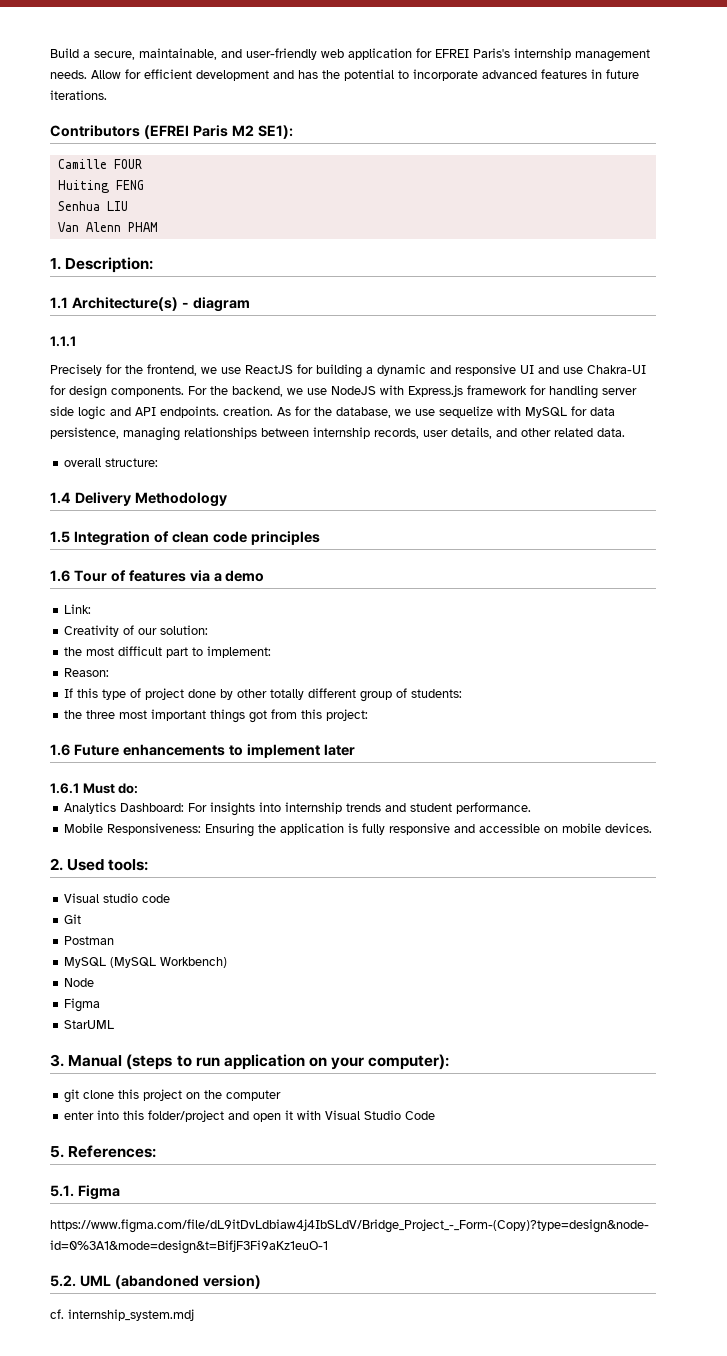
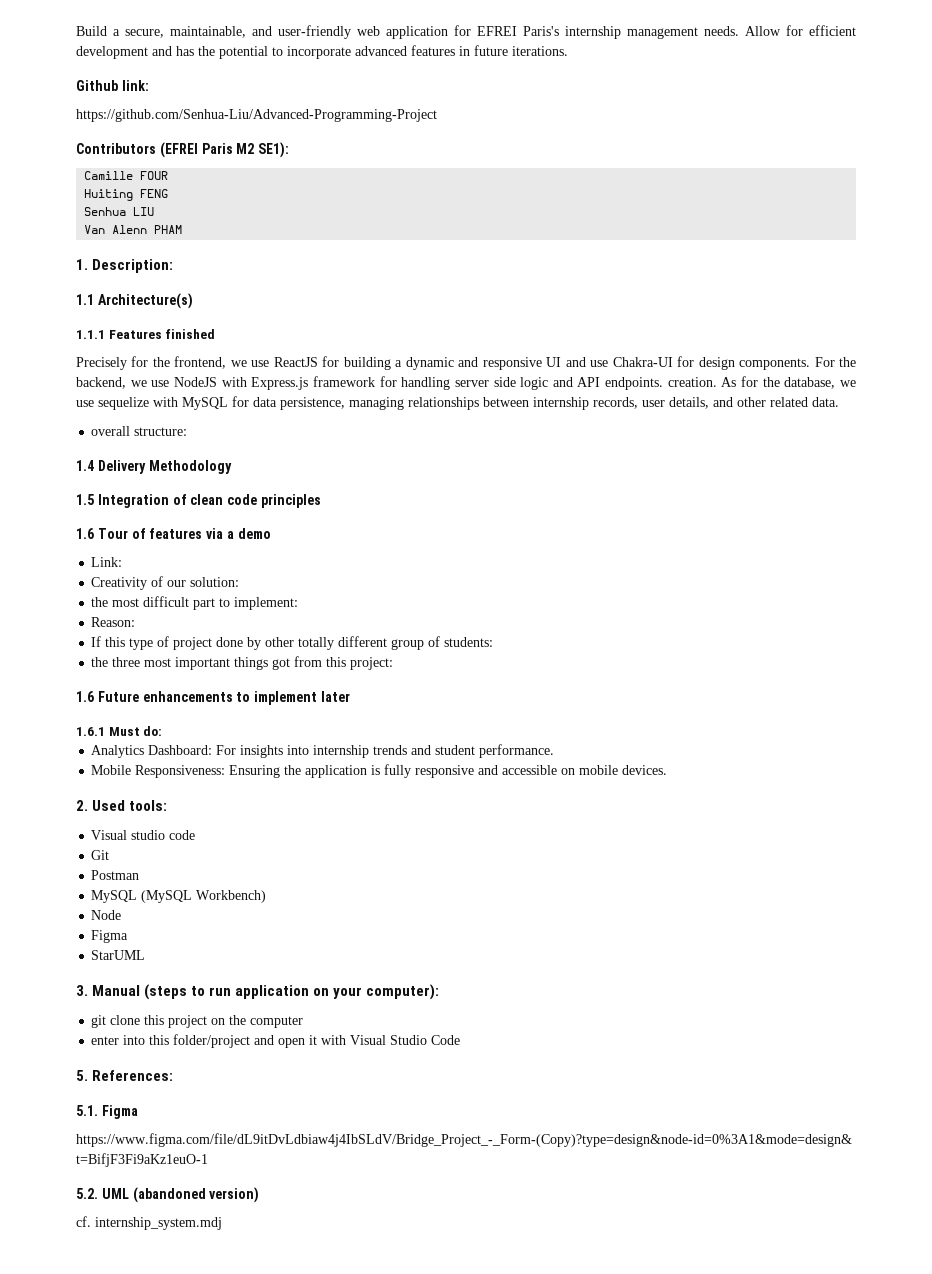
(107, 95) none -> [76,80,149,91] [76,109,437,122] // Github link: // https://github.com/Senhua-Liu/Advanced-Programming-Project
[181,297,250,312] - diagram -> (193, 301) none
(76, 341) none -> [108,329,216,339] Features finished

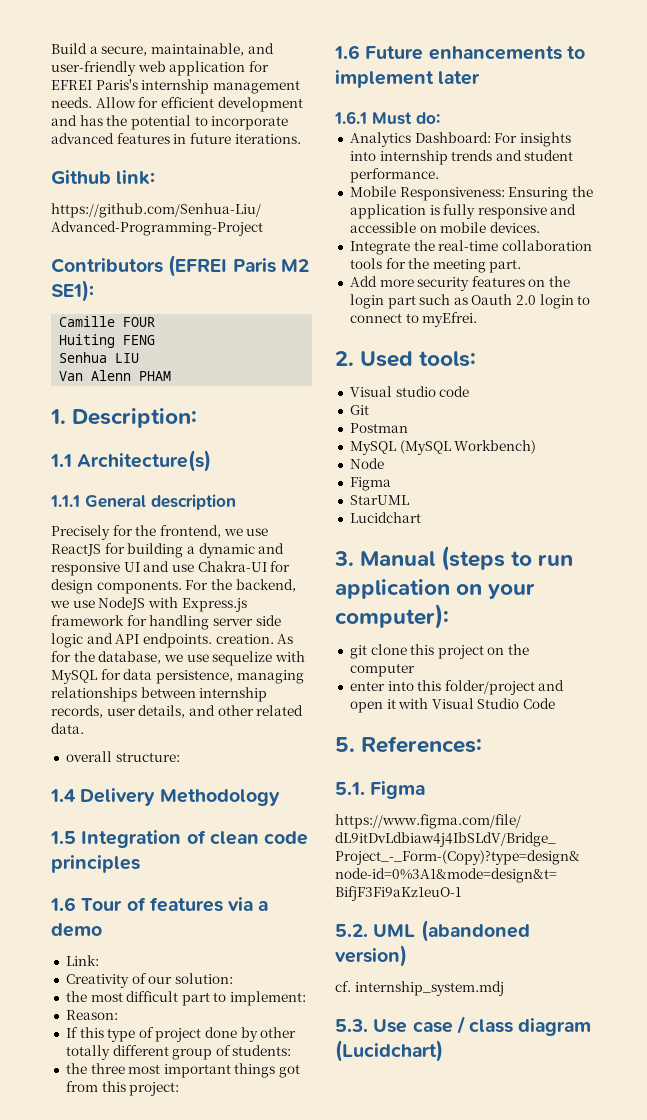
[108,329,216,339] Features finished -> [85,494,236,510] General description
(668, 770) none -> [349,240,592,255] [349,258,522,273] [349,276,571,291] [349,294,591,309] [349,312,478,327] // Integrate the real-time collaboration tools for the meeting part. // Add more security features on the login part such as Oauth 2.0 login to connect to myEfrei.
(146, 955) none -> [349,512,421,523] // Lucidchart
(222, 1223) none -> [335,1016,592,1036] [335,1040,443,1062] // 5.3. Use case / class diagram (Lucidchart)

